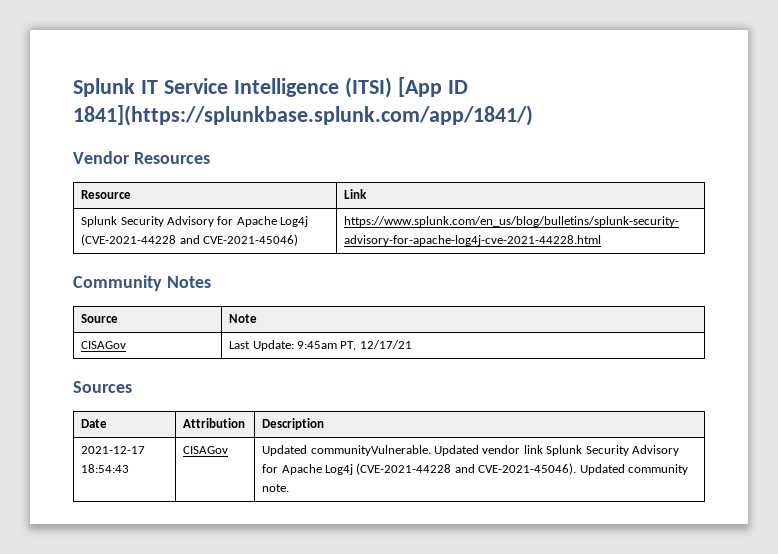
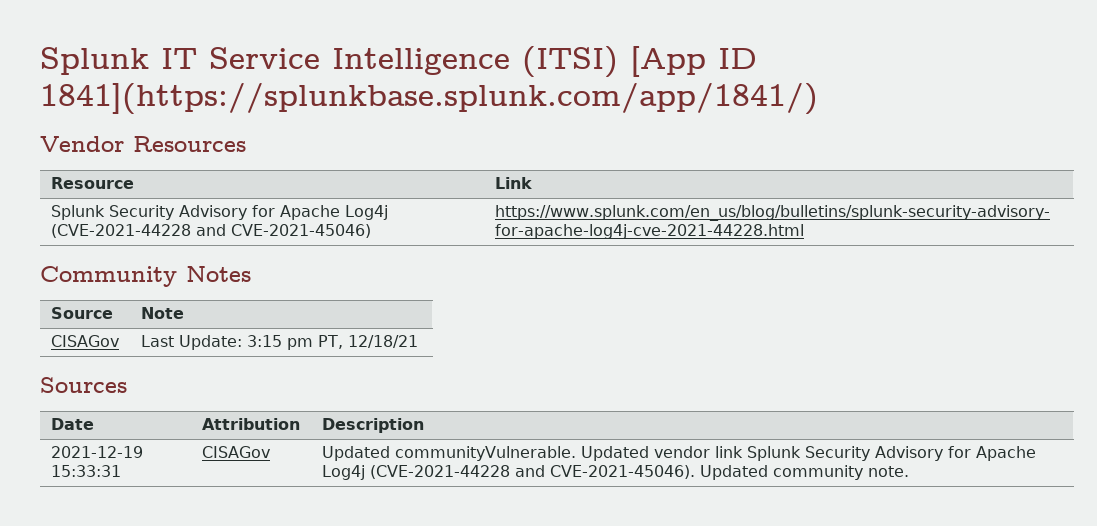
[297,340,412,351] 9:45am PT, 12/17/21 -> [246,335,418,350] 3:15 pm PT, 12/18/21
[81,446,146,454] [81,464,130,473] 2021-12-17 18:54:43 -> [50,446,143,458] [50,465,121,477] 2021-12-19 15:33:31

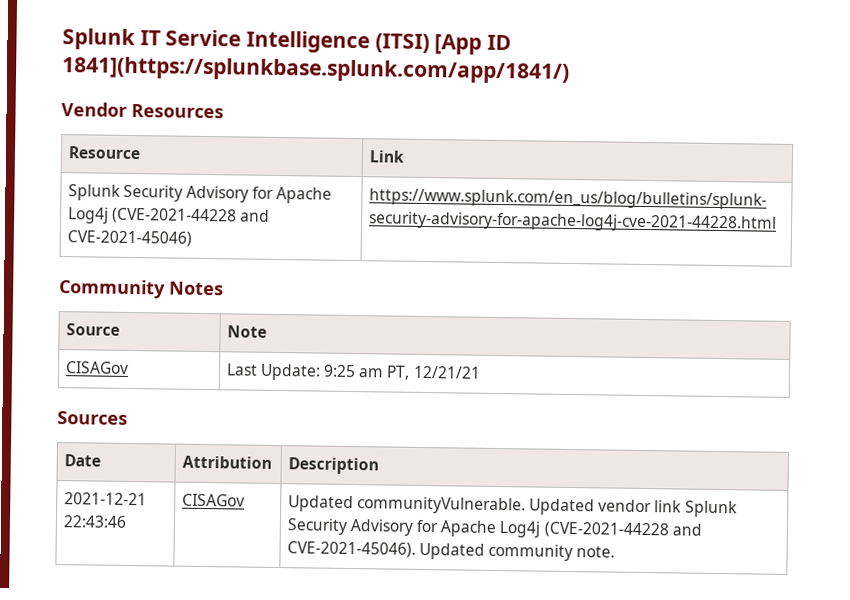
[246,335,418,350] 3:15 pm PT, 12/18/21 -> [322,364,481,380] 9:25 am PT, 12/21/21
[50,446,143,458] [50,465,121,477] 2021-12-19 15:33:31 -> [63,492,147,506] [62,515,127,528] 2021-12-21 22:43:46

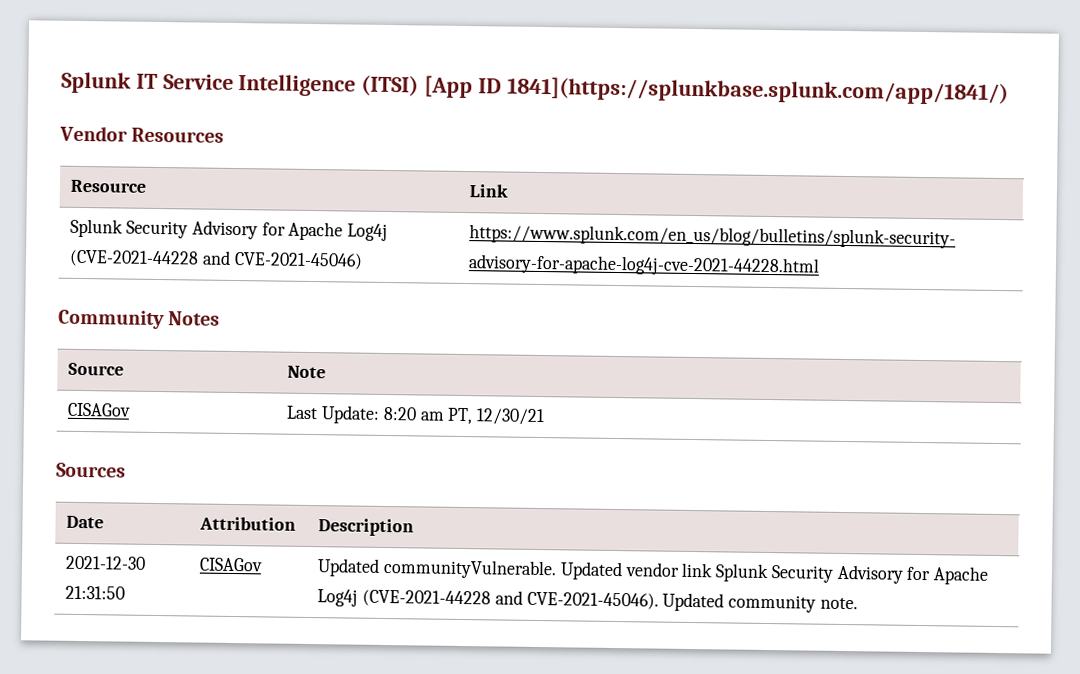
[322,364,356,378] 9:25 -> [382,406,417,421] 8:20
[412,365,481,379] 12/21/21 -> [476,408,546,426] 12/30/21
[63,492,147,506] [62,515,127,528] 2021-12-21 22:43:46 -> [65,555,147,570] [65,585,126,600] 2021-12-30 21:31:50

